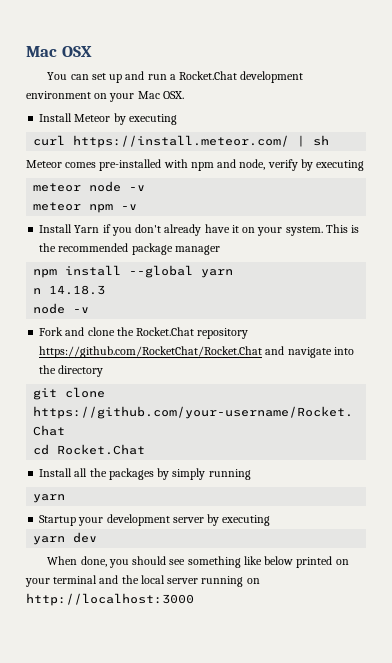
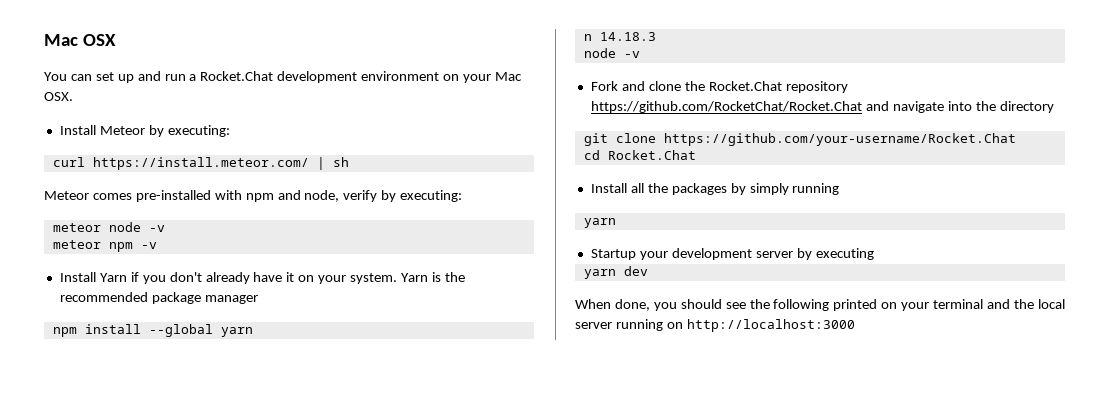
[128,114,177,125] executing -> [167,125,230,137] executing:
[316,160,365,171] executing -> [400,190,463,202] executing:
[325,224,348,233] This -> [401,273,429,282] Yarn
[187,556,294,568] something like below -> [749,299,830,311] the following

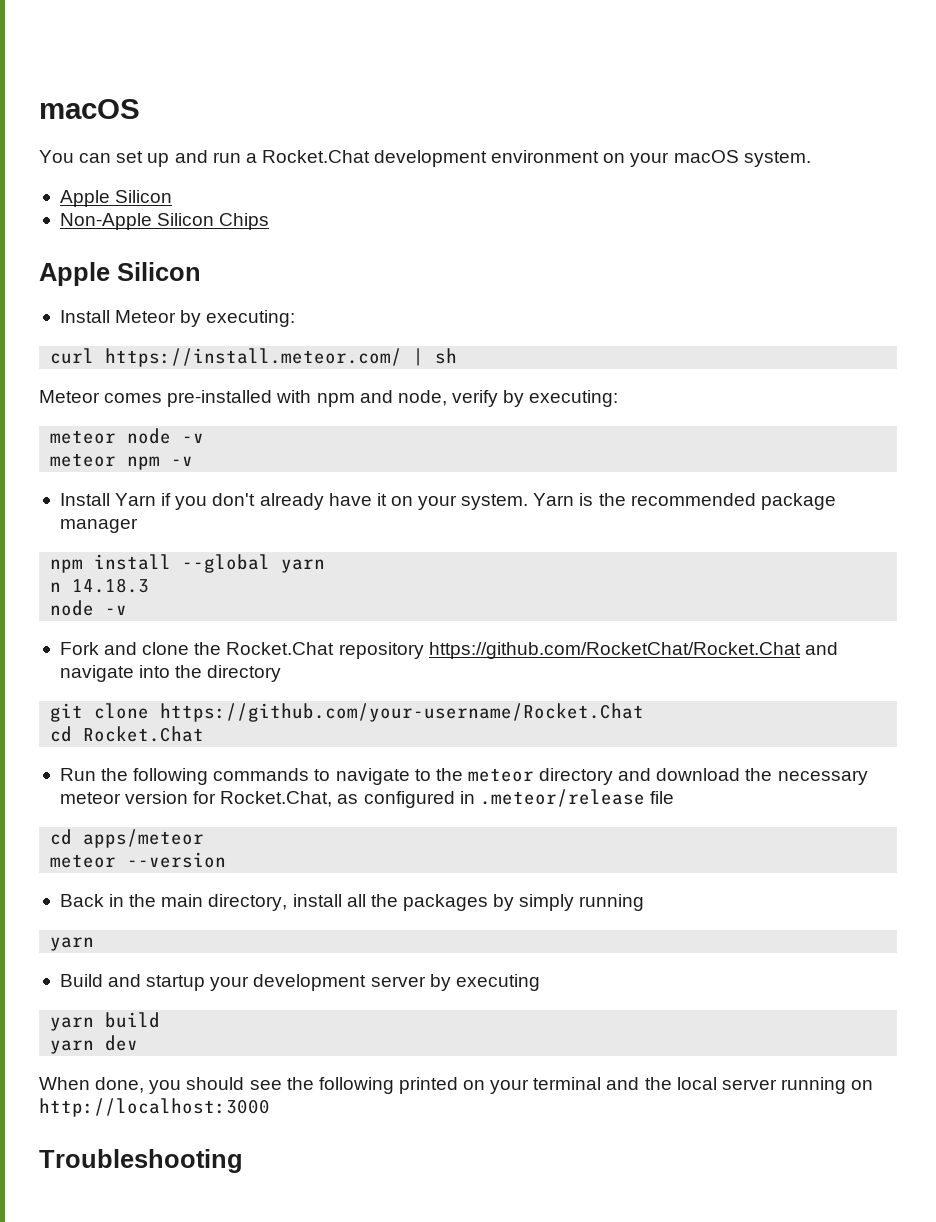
[44,34,116,46] Mac OSX -> [39,99,140,119] macOS
[494,72,522,81] [44,92,73,101] Mac OSX. -> [673,150,811,167] [59,190,173,207] [59,213,270,230] [39,262,201,286] macOS system. // Apple Silicon // Non-Apple Silicon Chips // Apple Silicon
[590,183,627,193] Install -> [59,768,868,785] [59,789,674,808] [50,829,205,848] [50,852,227,868] [59,894,342,911] Run the following commands to navigate to the meteor directory and download the necessary meteor version for Rocket.Chat, as configured in .meteor/release file // cd apps/meteor // meteor --version // Back in the main directory, install
[590,249,636,260] Startup -> [59,974,206,991] Build and startup
(874, 254) none -> [50,1012,161,1031] // yarn build
(855, 325) none -> [39,1149,243,1173] // Troubleshooting

